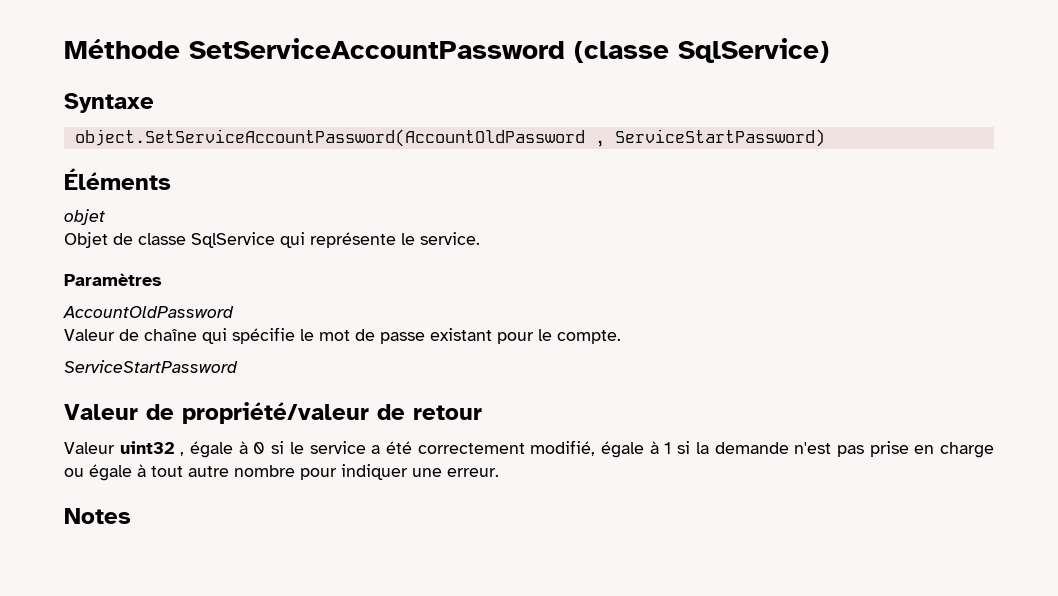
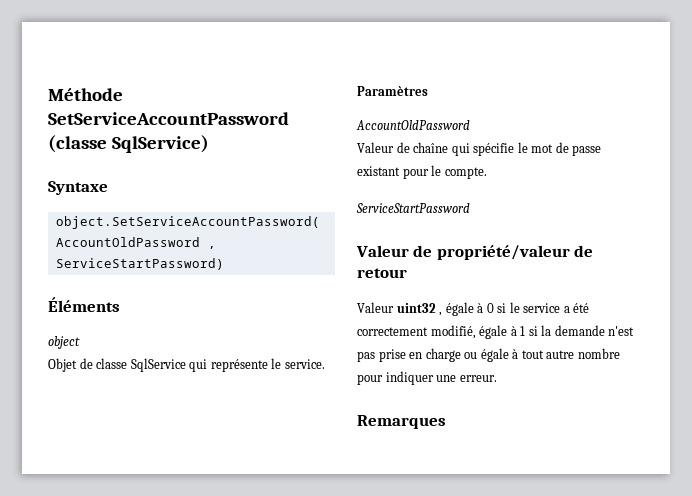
[64,209,105,225] objet -> [48,336,80,349] object
[64,508,131,524] Notes -> [357,415,446,429] Remarques

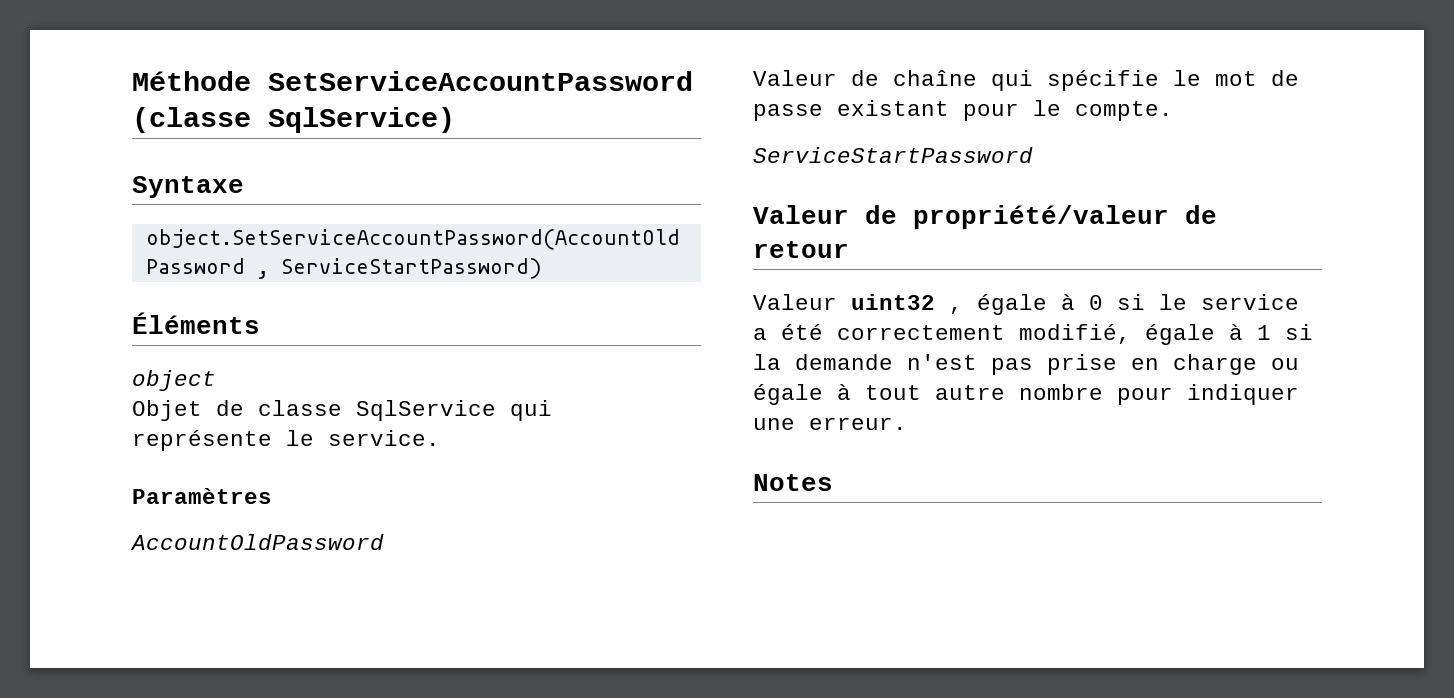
[357,415,446,429] Remarques -> [753,474,833,491] Notes

